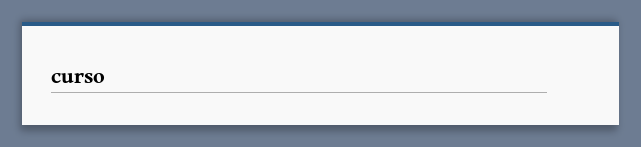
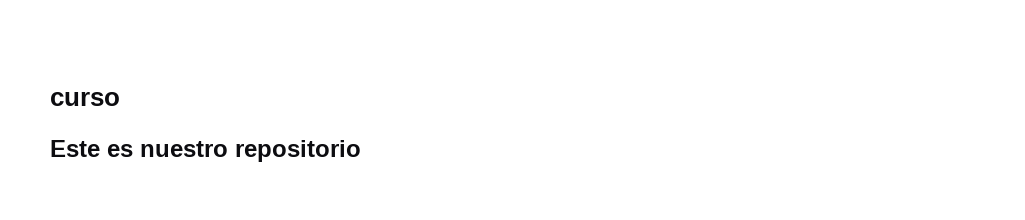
(105, 78) none -> [50,140,361,162] // Este es nuestro repositorio

